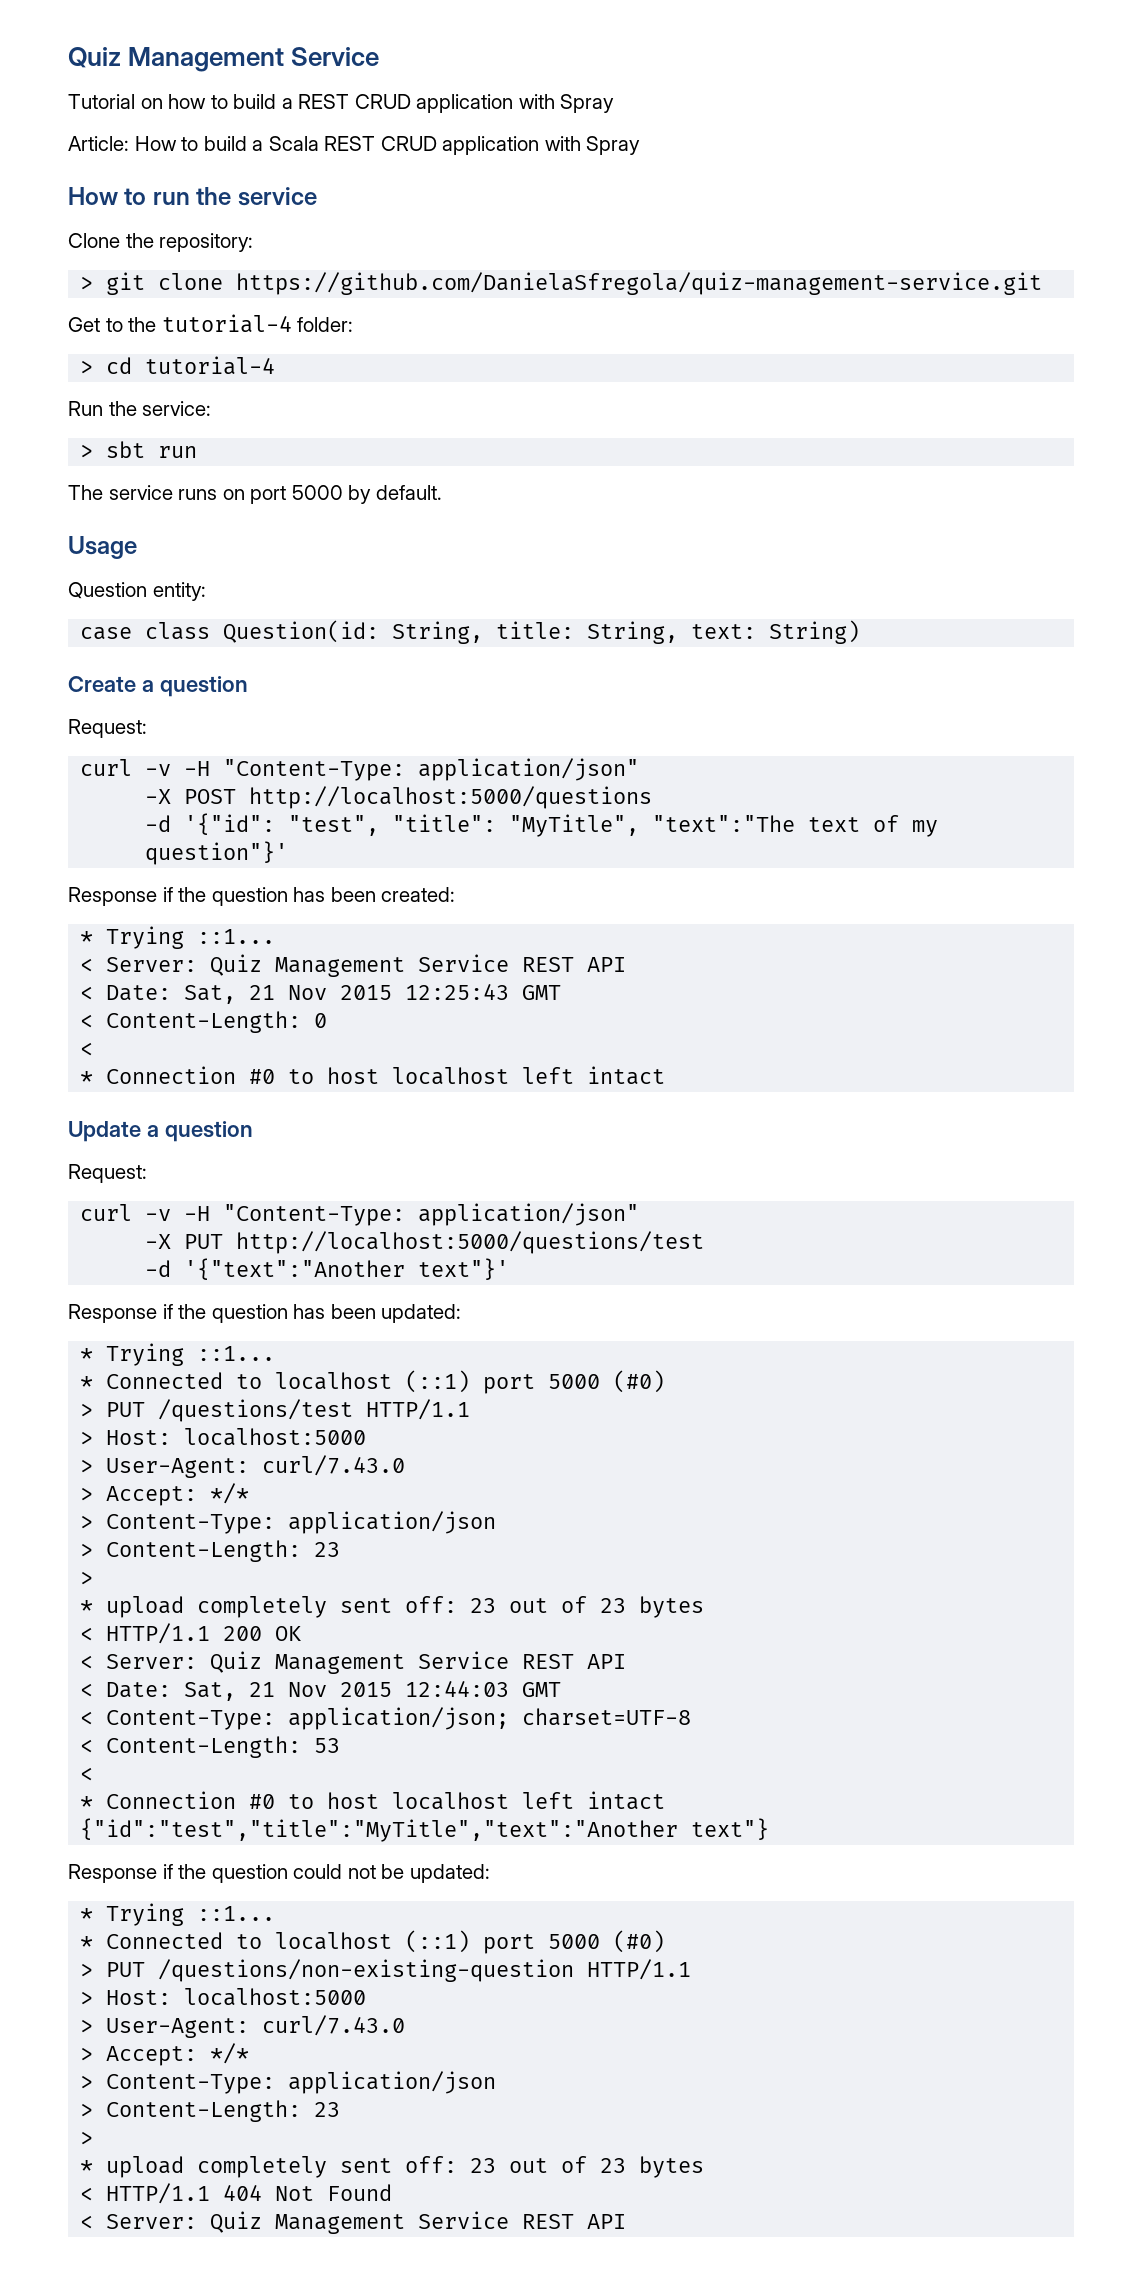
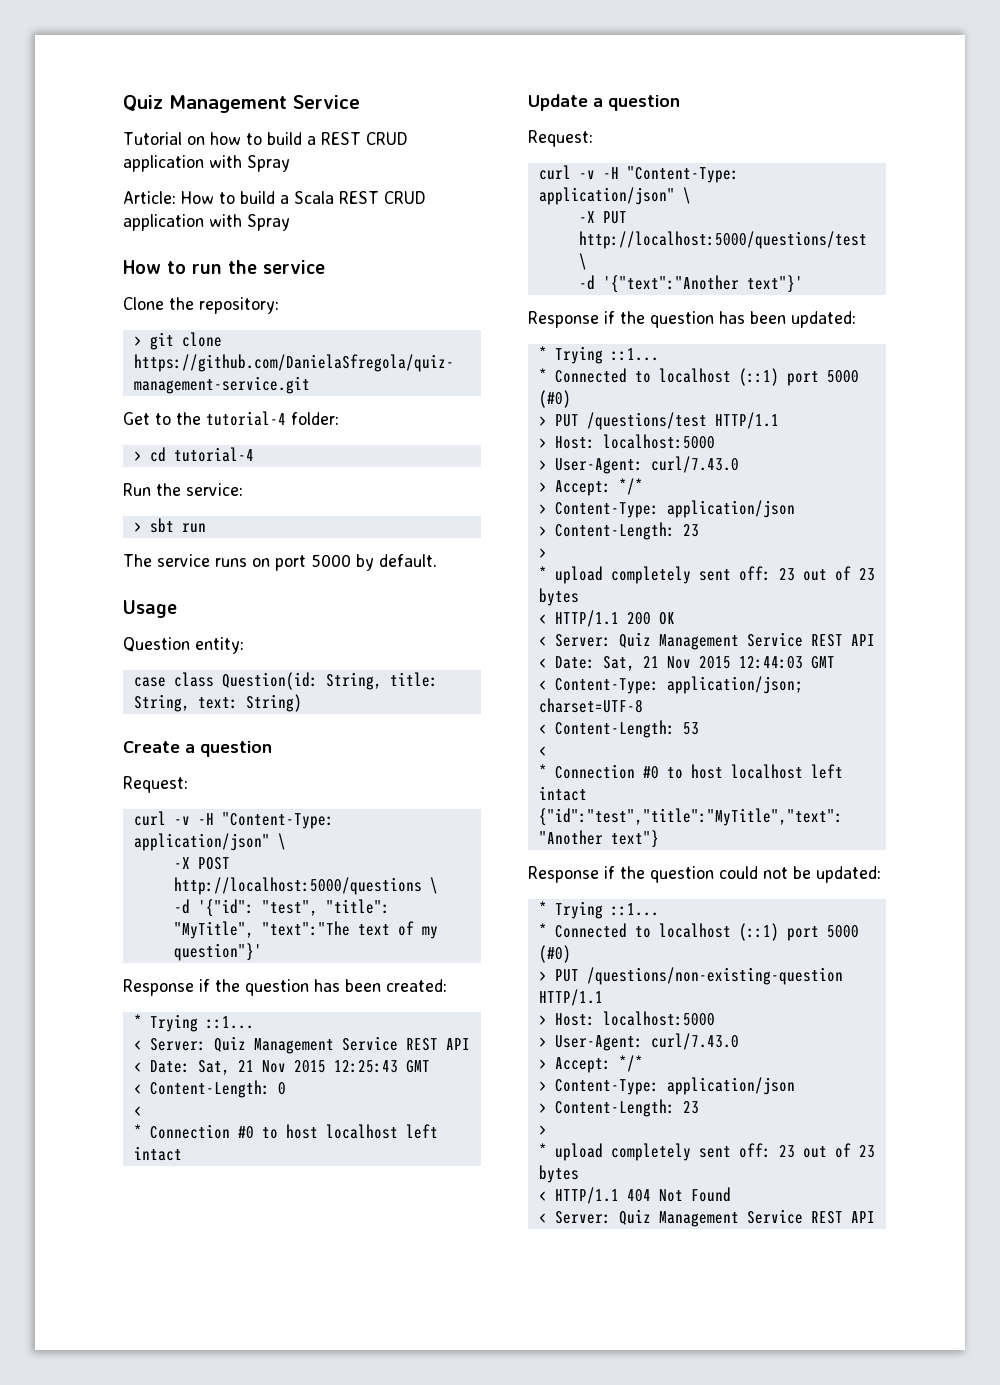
(640, 769) none -> [277,833,286,850] \
(653, 797) none -> [429,877,438,894] \
(640, 1214) none -> [682,187,691,204] \
(705, 1242) none -> [578,253,587,270] \

